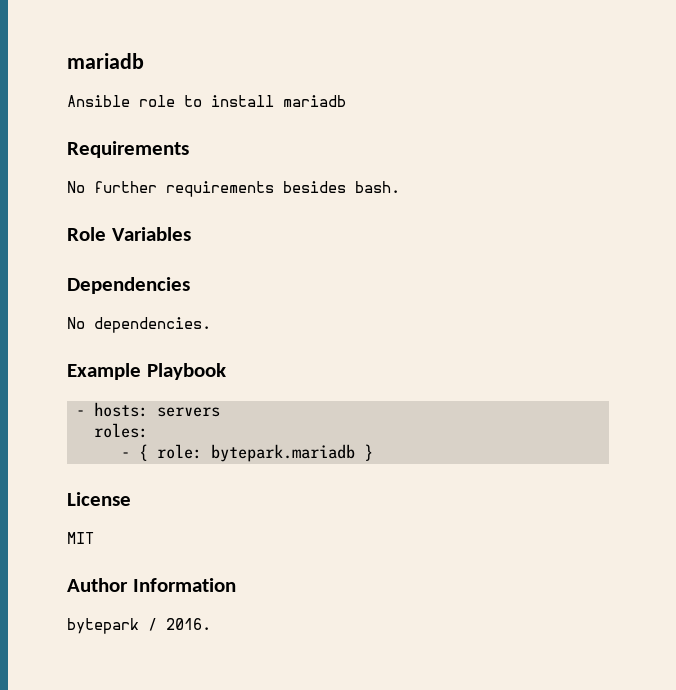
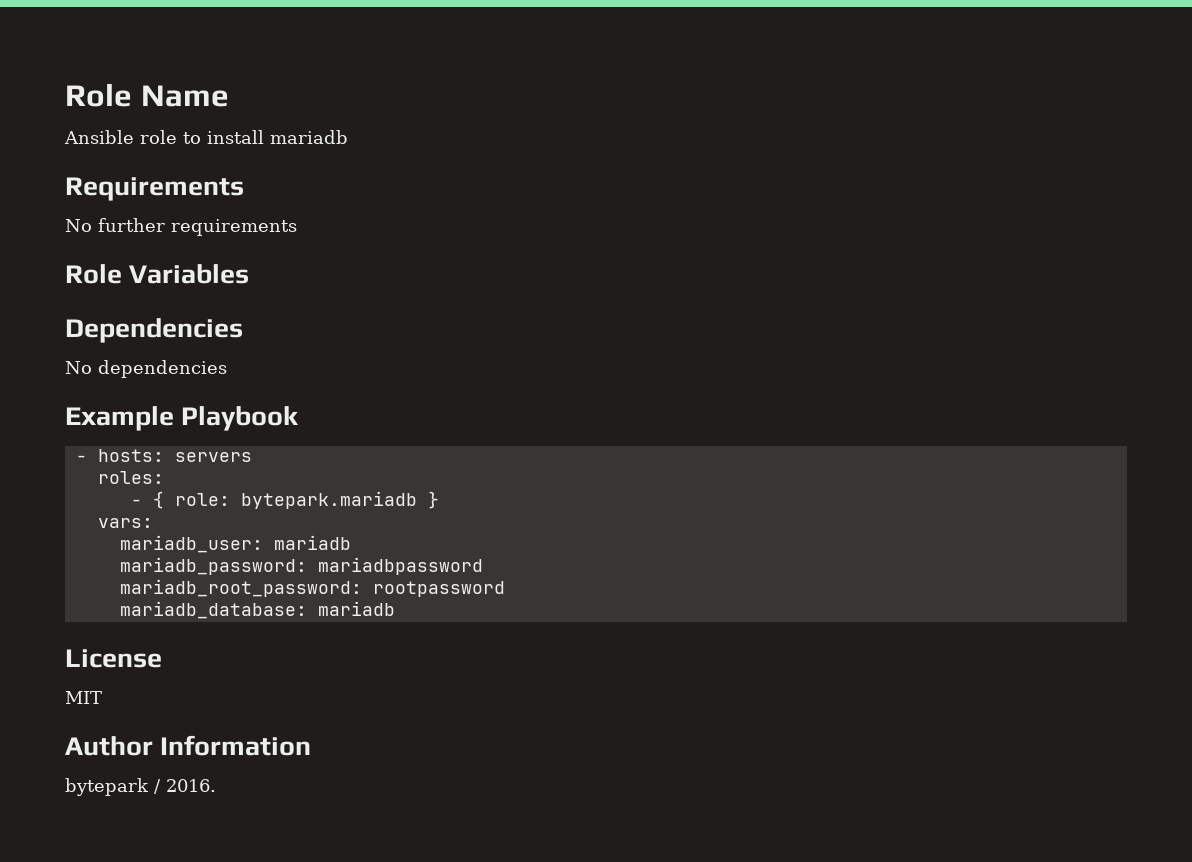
[67,53,144,69] mariadb -> [65,83,229,107] Role Name
[283,181,400,193] besides bash. -> (297, 227) none
[94,317,211,333] dependencies. -> [98,360,227,378] dependencies
(373, 452) none -> [97,518,153,528] [119,535,351,553] [119,557,483,575] [119,579,505,597] [119,601,395,619] // vars: // mariadb_user: mariadb // mariadb_password: mariadbpassword // mariadb_root_password: rootpassword // mariadb_database: mariadb

